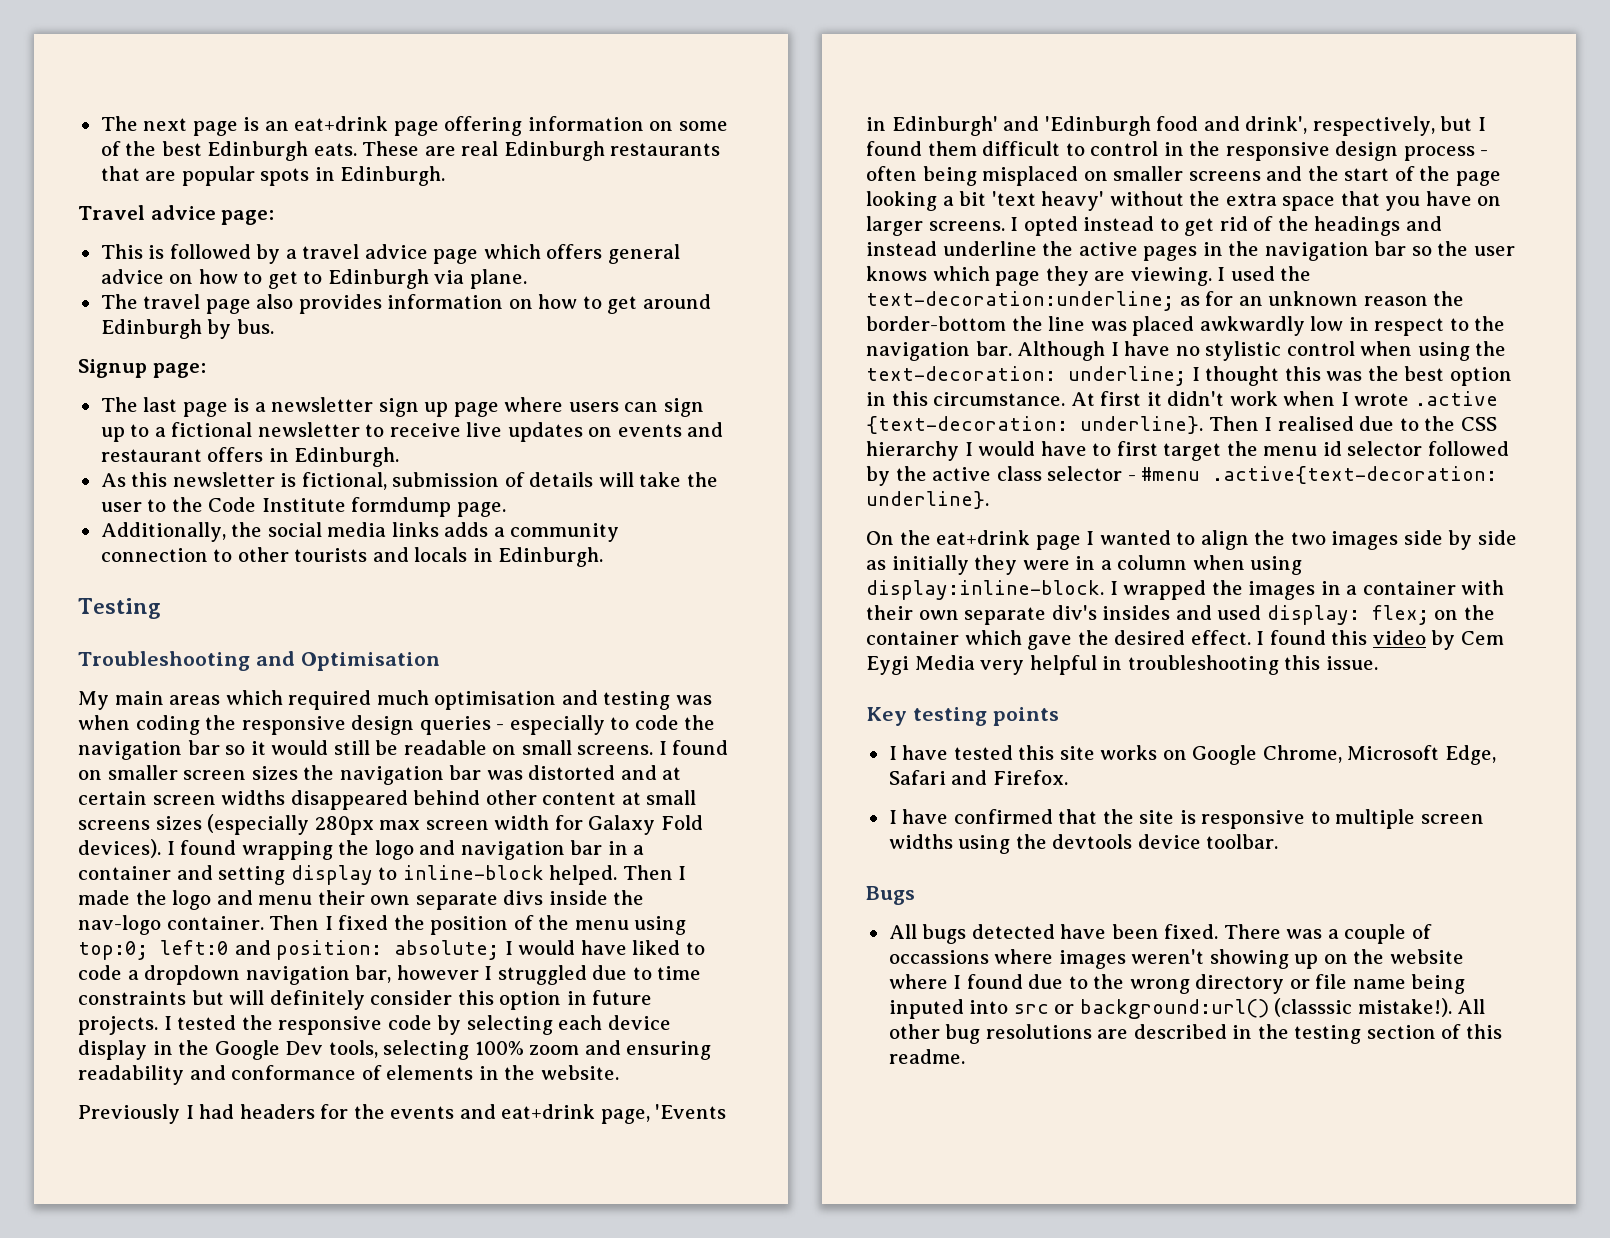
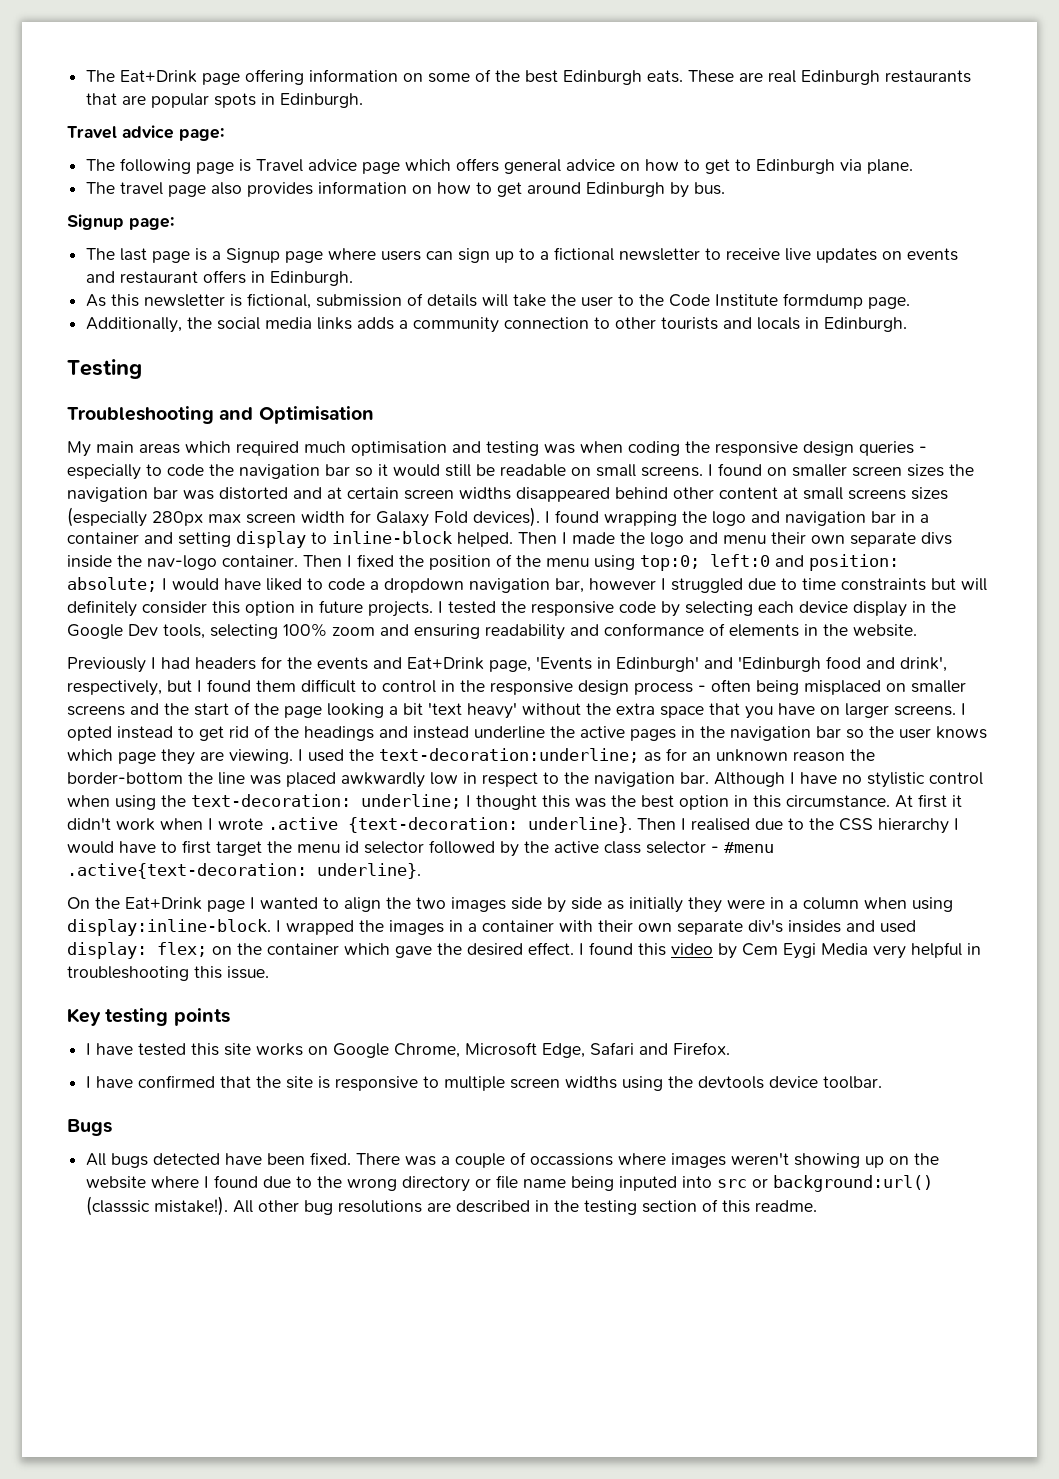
[100,116,389,136] The next page is an eat+drink -> [86,70,198,83] The Eat+Drink
[100,244,360,264] This is followed by a travel -> [86,158,304,174] The following page is Travel
[271,397,449,417] newsletter sign up -> [226,248,281,263] Signup
[501,1104,596,1119] eat+drink -> [407,657,484,670] Eat+Drink
[936,530,1031,545] eat+drink -> [125,897,202,910] Eat+Drink

